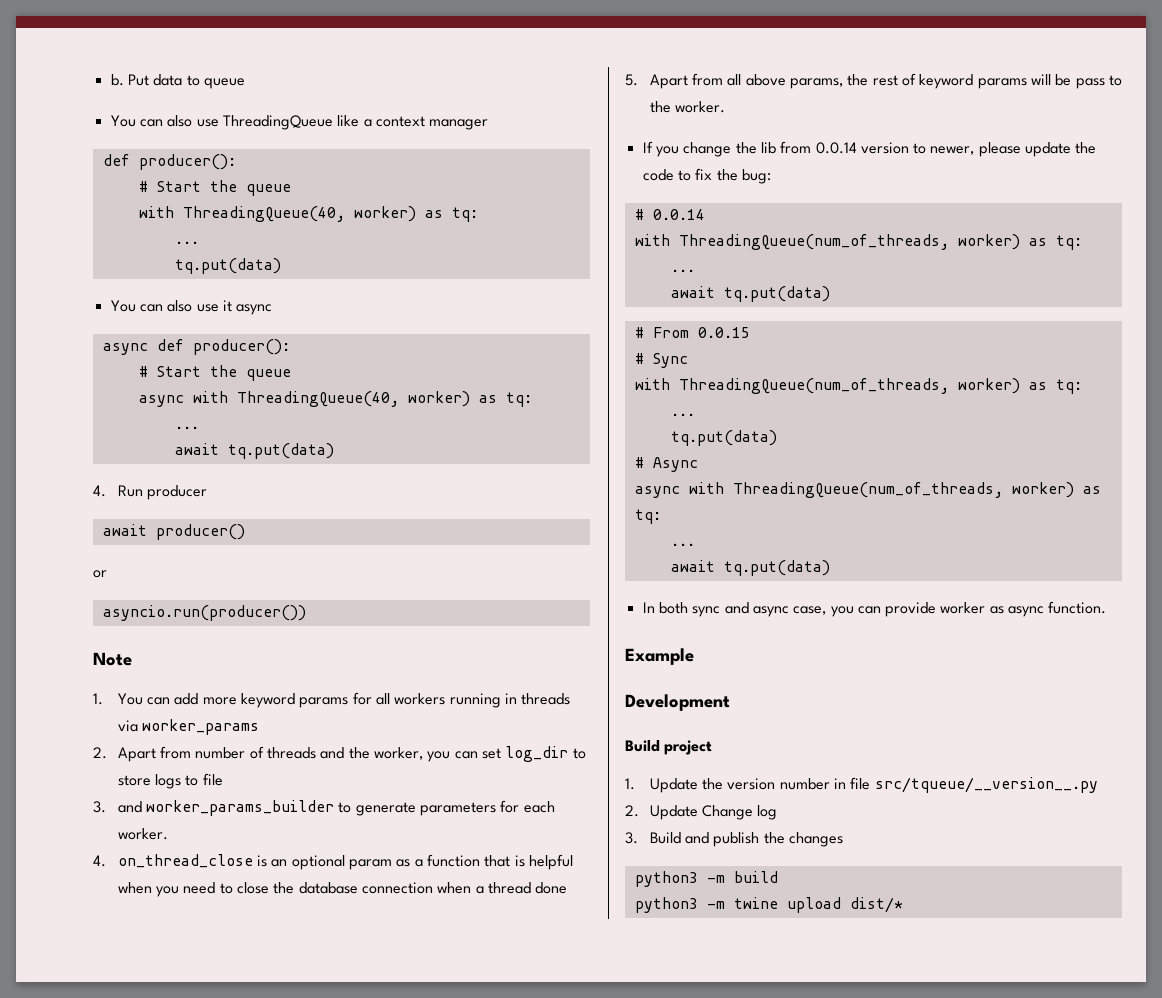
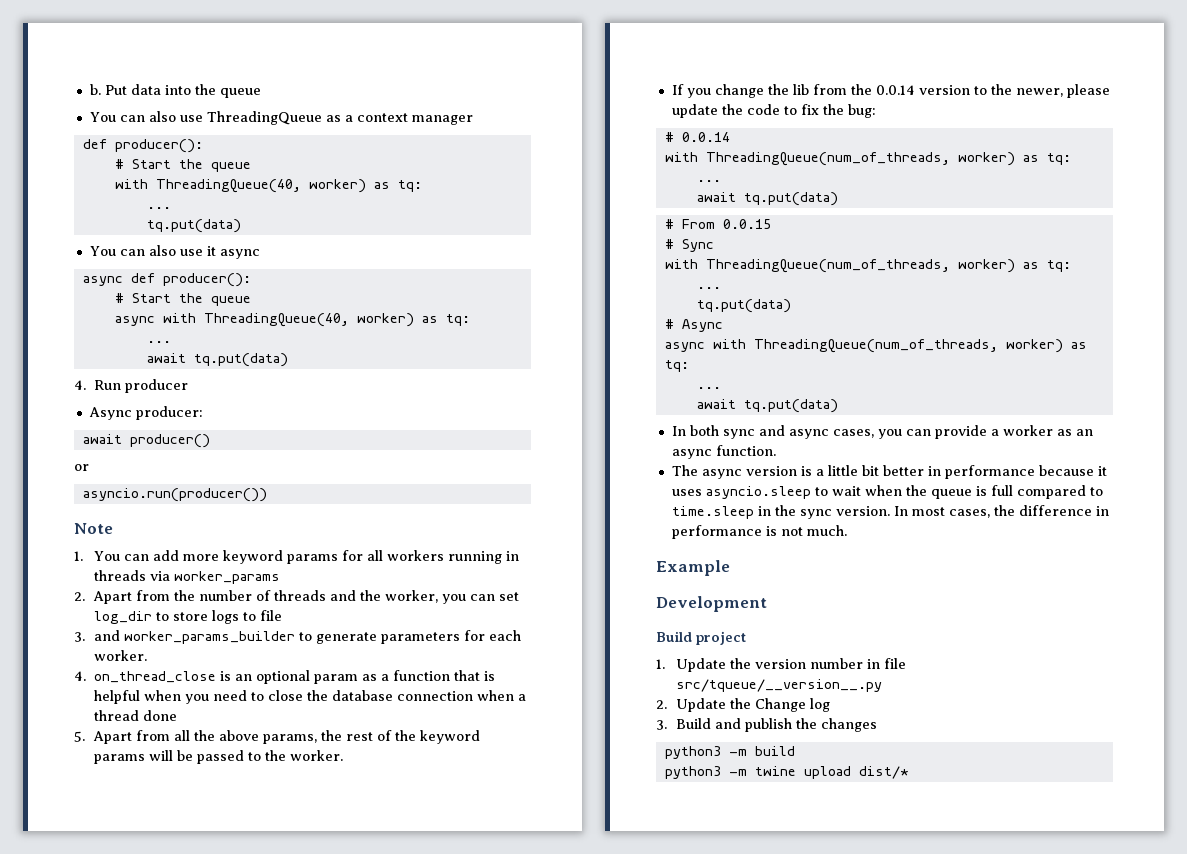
[186,75,200,86] to -> [164,84,216,95] into the
[337,115,360,127] like -> [325,115,341,122] as
(207, 492) none -> [88,406,203,420] // Async producer:
(191, 752) none -> [174,590,196,601] the
(742, 80) none -> [194,730,216,741] the
(916, 79) none -> [395,730,417,741] the
[1075,78,1105,89] pass -> [197,750,245,764] passed
(812, 147) none -> [850,84,872,95] the
(927, 148) none -> [990,84,1012,95] the
[793,606,827,615] case, -> [832,429,874,438] cases,
(937, 609) none -> [990,429,999,436] a
(1004, 610) none -> [1075,429,1093,436] an
(1107, 607) none -> [671,465,1107,479] [671,485,1103,499] [671,505,1109,519] [671,525,847,539] // The async version is a little bit better in performance because it uses asyncio.sleep to wait when the queue is full compared to time.sleep in the sync version. In most cases, the difference in performance is not much.
(698, 812) none -> [730,698,752,709] the

